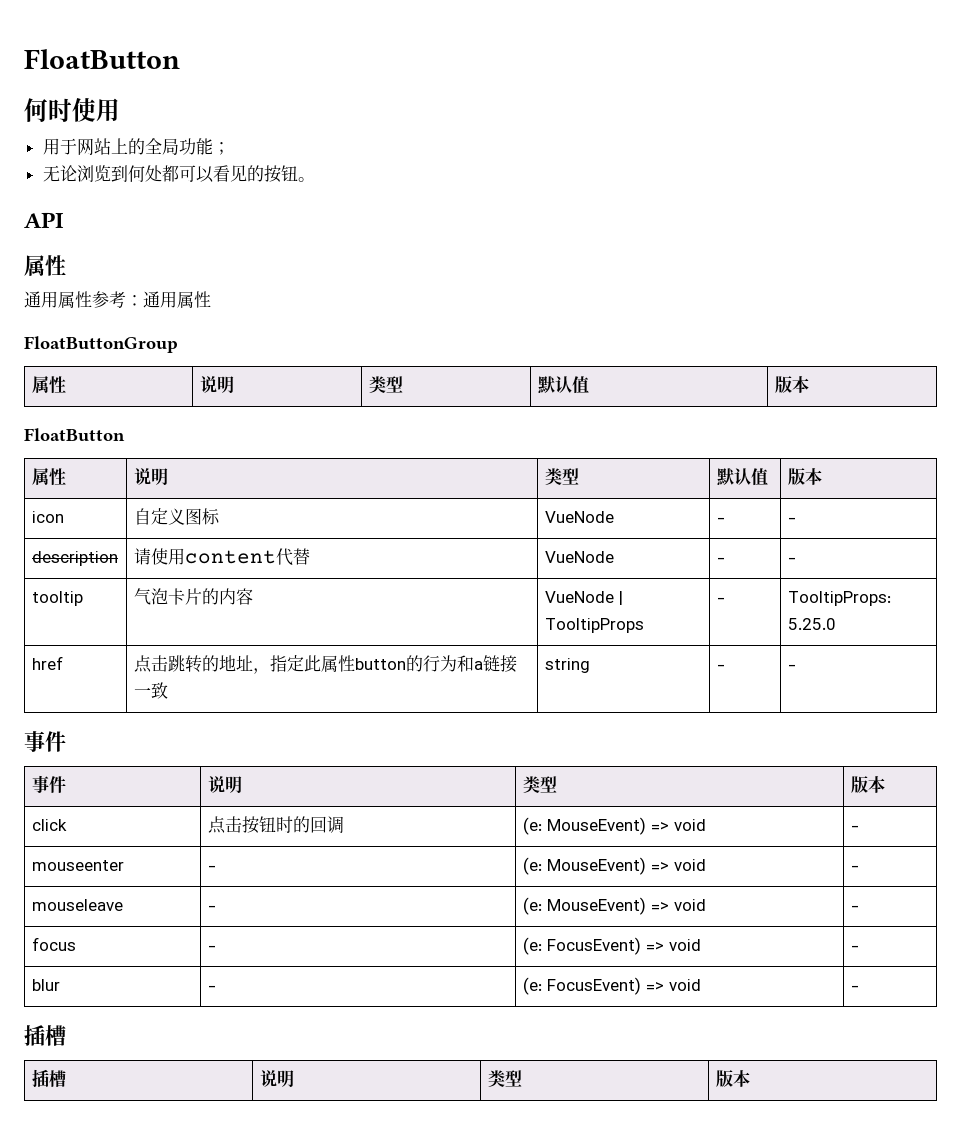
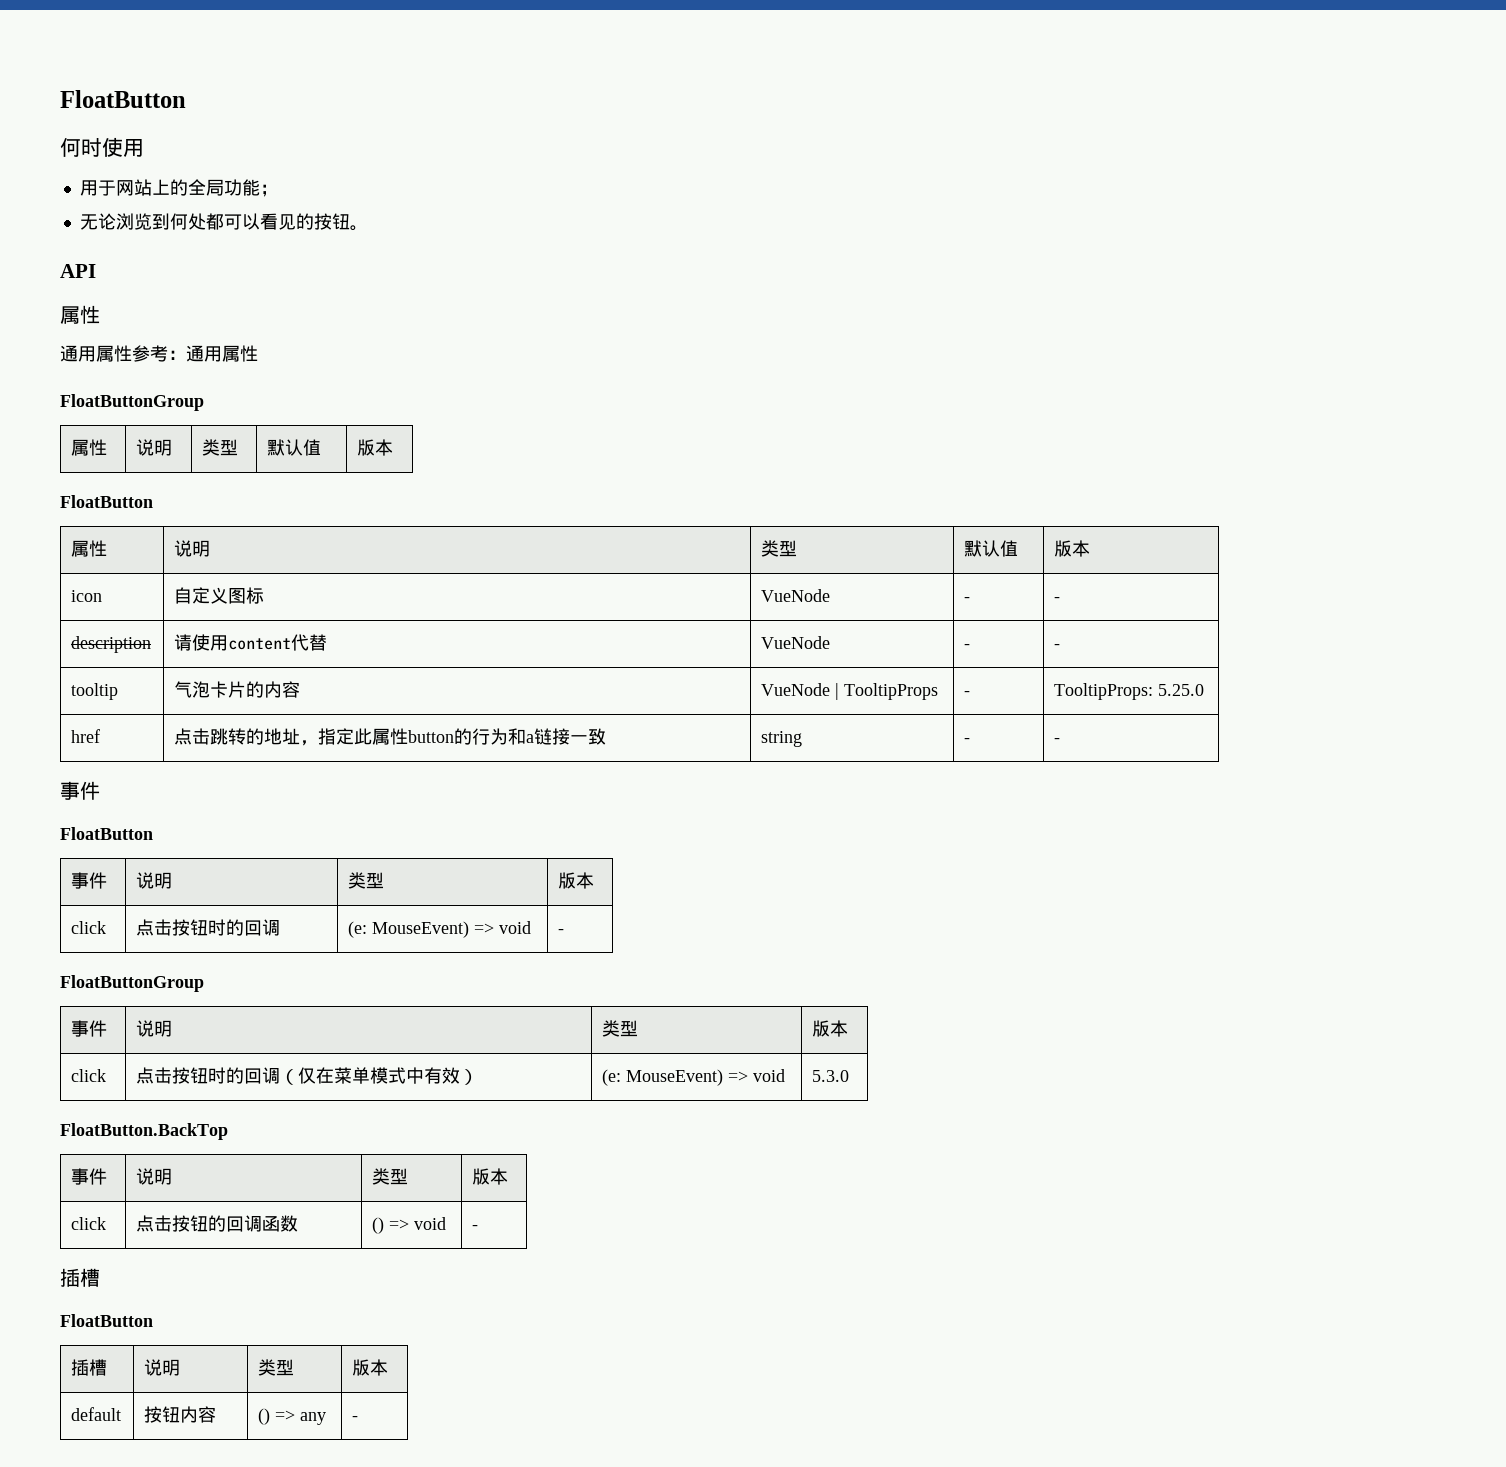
(66, 741) none -> [60,827,153,840] // FloatButton
[31,860,124,871] [207,865,216,871] [522,857,706,875] [850,865,859,871] [31,899,123,911] [207,905,216,911] [522,897,706,915] [850,905,859,911] [31,937,76,951] [207,945,216,951] [522,937,701,955] [850,945,859,951] [31,979,60,991] [207,985,216,991] [522,977,641,995] // mouseenter | - | (e: MouseEvent) => void | - // mouseleave | - | (e: MouseEvent) => void | - // focus | - | (e: FocusEvent) => void | - // blur | - | (e: FocusEvent) -> [60,975,204,992] [71,1020,108,1037] [136,1020,173,1037] [602,1020,639,1037] [812,1020,849,1037] [71,1069,107,1082] [136,1067,479,1085] [602,1069,786,1086] [812,1070,850,1082] [60,1123,228,1140] [71,1168,108,1185] [136,1168,173,1185] [372,1168,409,1185] [472,1168,509,1185] [71,1217,107,1230] [136,1215,299,1232] [372,1217,385,1234] // FloatButtonGroup // 事件 | 说明 | 类型 | 版本 // click | 点击按钮时的回调（仅在菜单模式中有效） | (e: MouseEvent) => void | 5.3.0 // FloatButton.BackTop // 事件 | 说明 | 类型 | 版本 // click | 点击按钮的回调函数 | ()
(66, 1035) none -> [60,1314,153,1327] // FloatButton
(750, 1078) none -> [71,1407,122,1421] [144,1406,217,1423] [258,1408,327,1425] [352,1416,359,1421] // default | 按钮内容 | () => any | -

